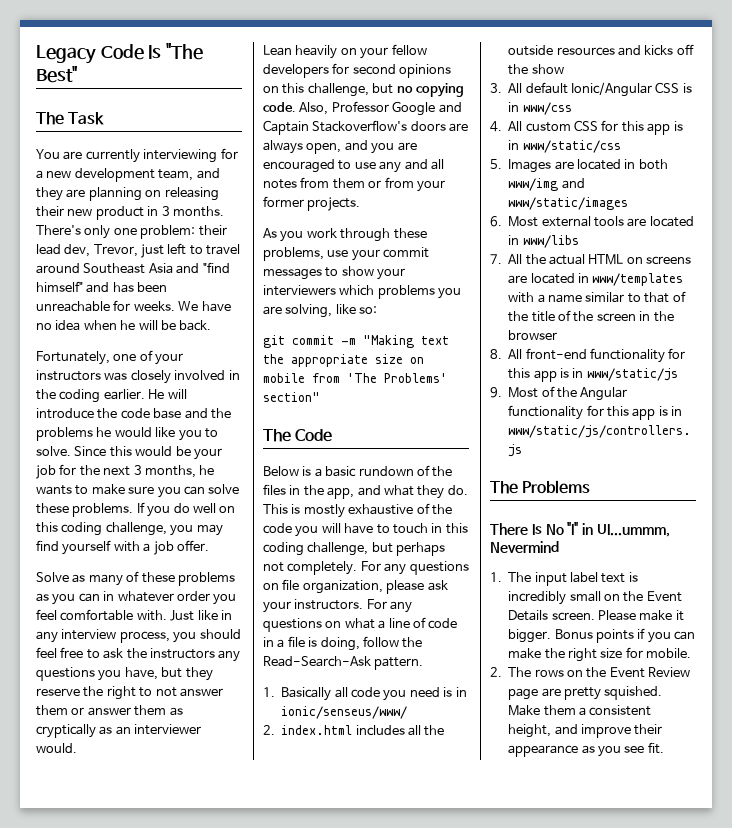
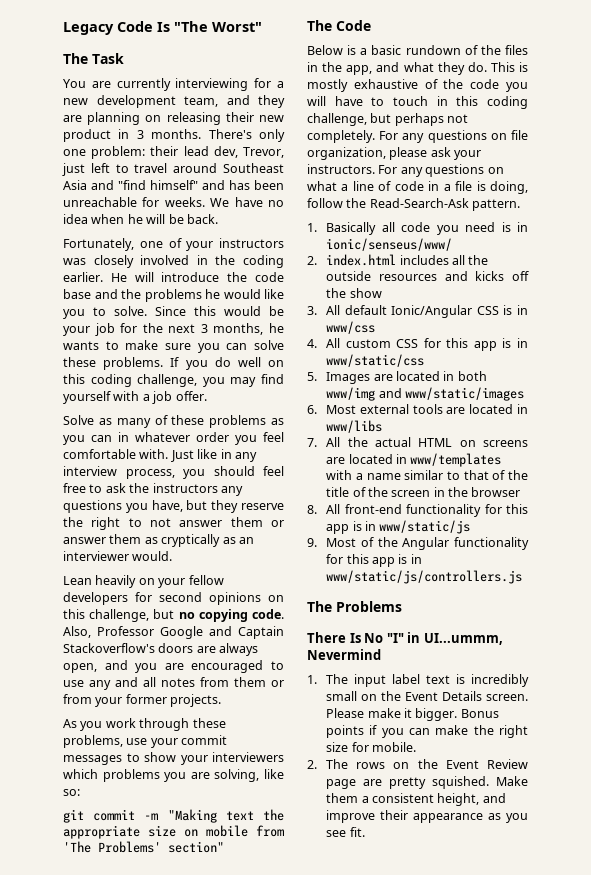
[36,66,78,83] Best" -> [212,22,262,32] Worst"

